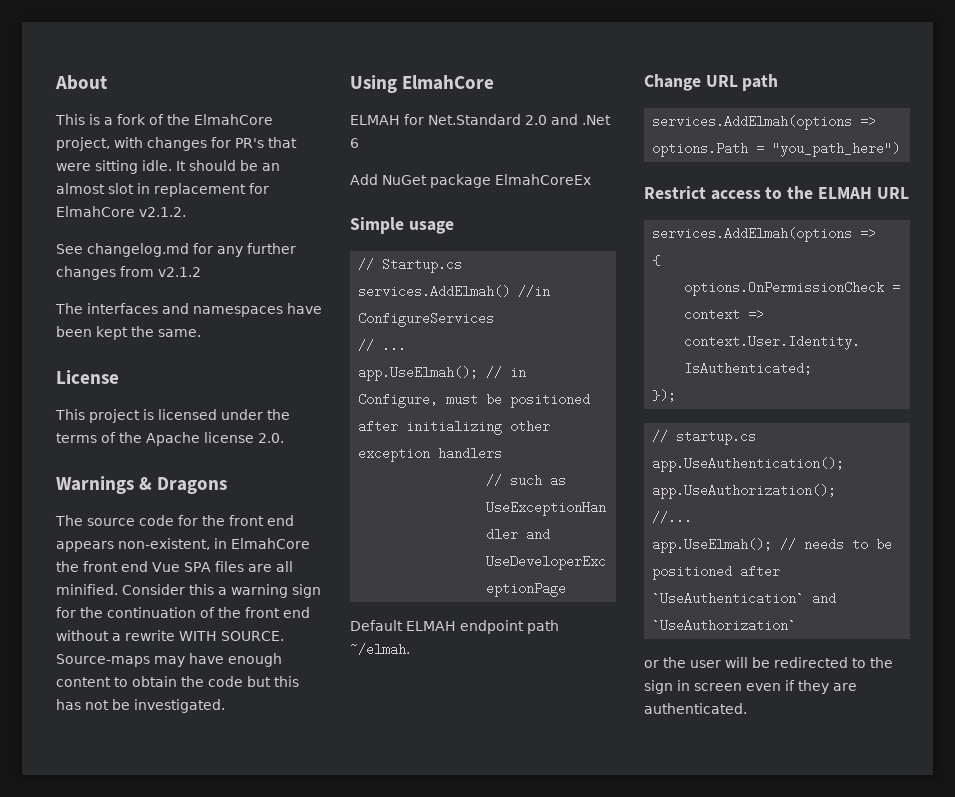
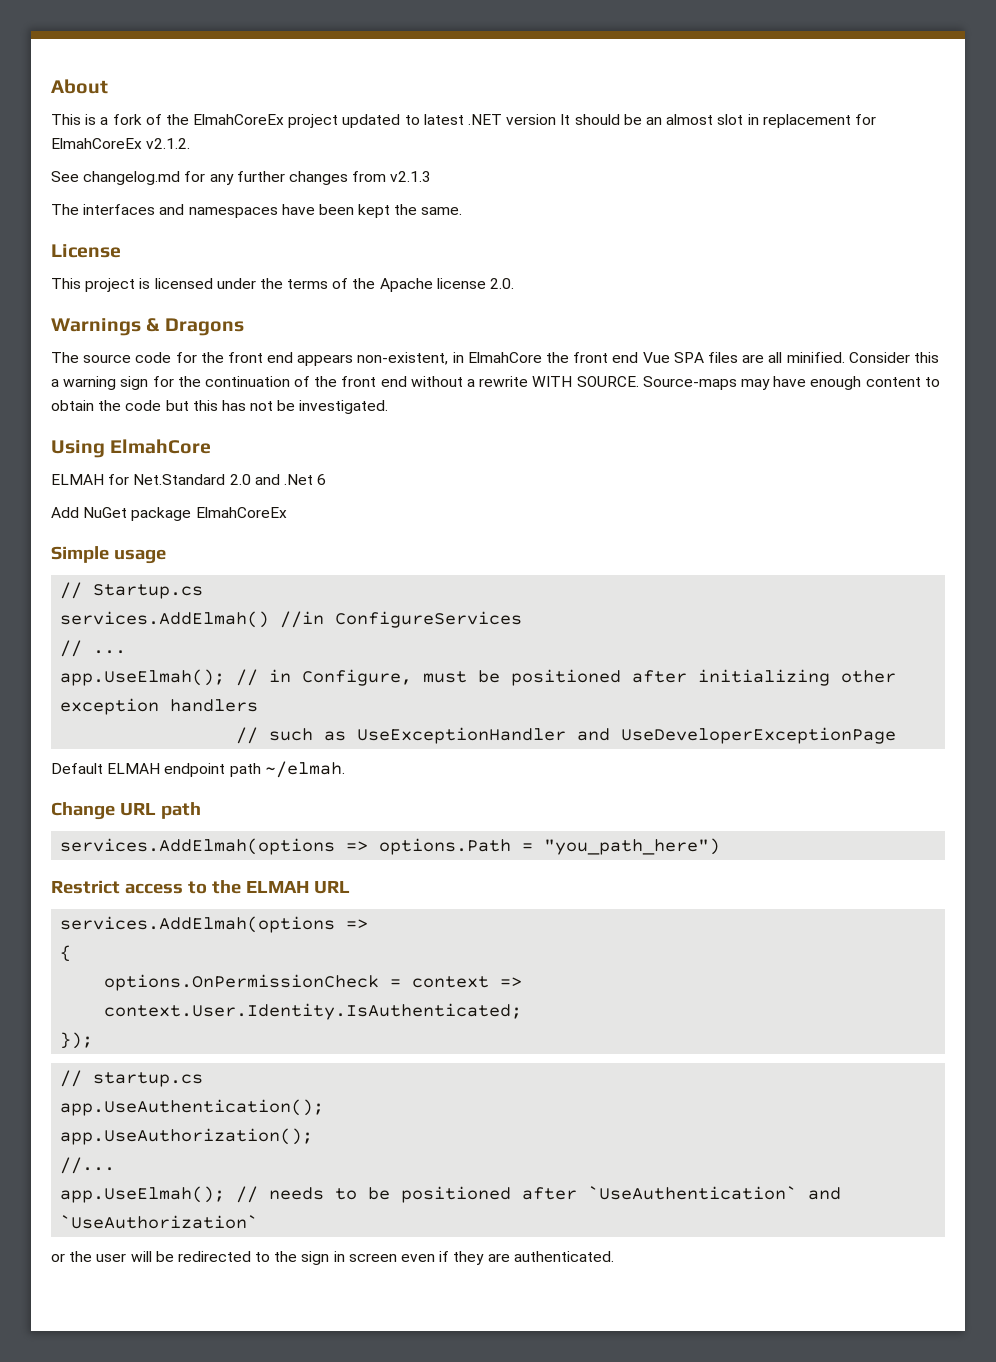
[194,114,273,125] [56,137,297,151] [56,160,172,174] ElmahCore project, with changes for PR's that were sitting idle. -> [193,114,557,128] ElmahCoreEx project updated to latest .NET version
[56,206,135,217] ElmahCore -> [51,138,142,149] ElmahCoreEx
[158,267,201,277] v2.1.2 -> [390,171,432,182] v2.1.3

